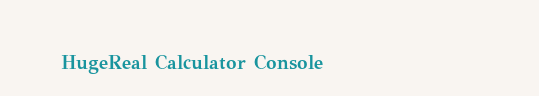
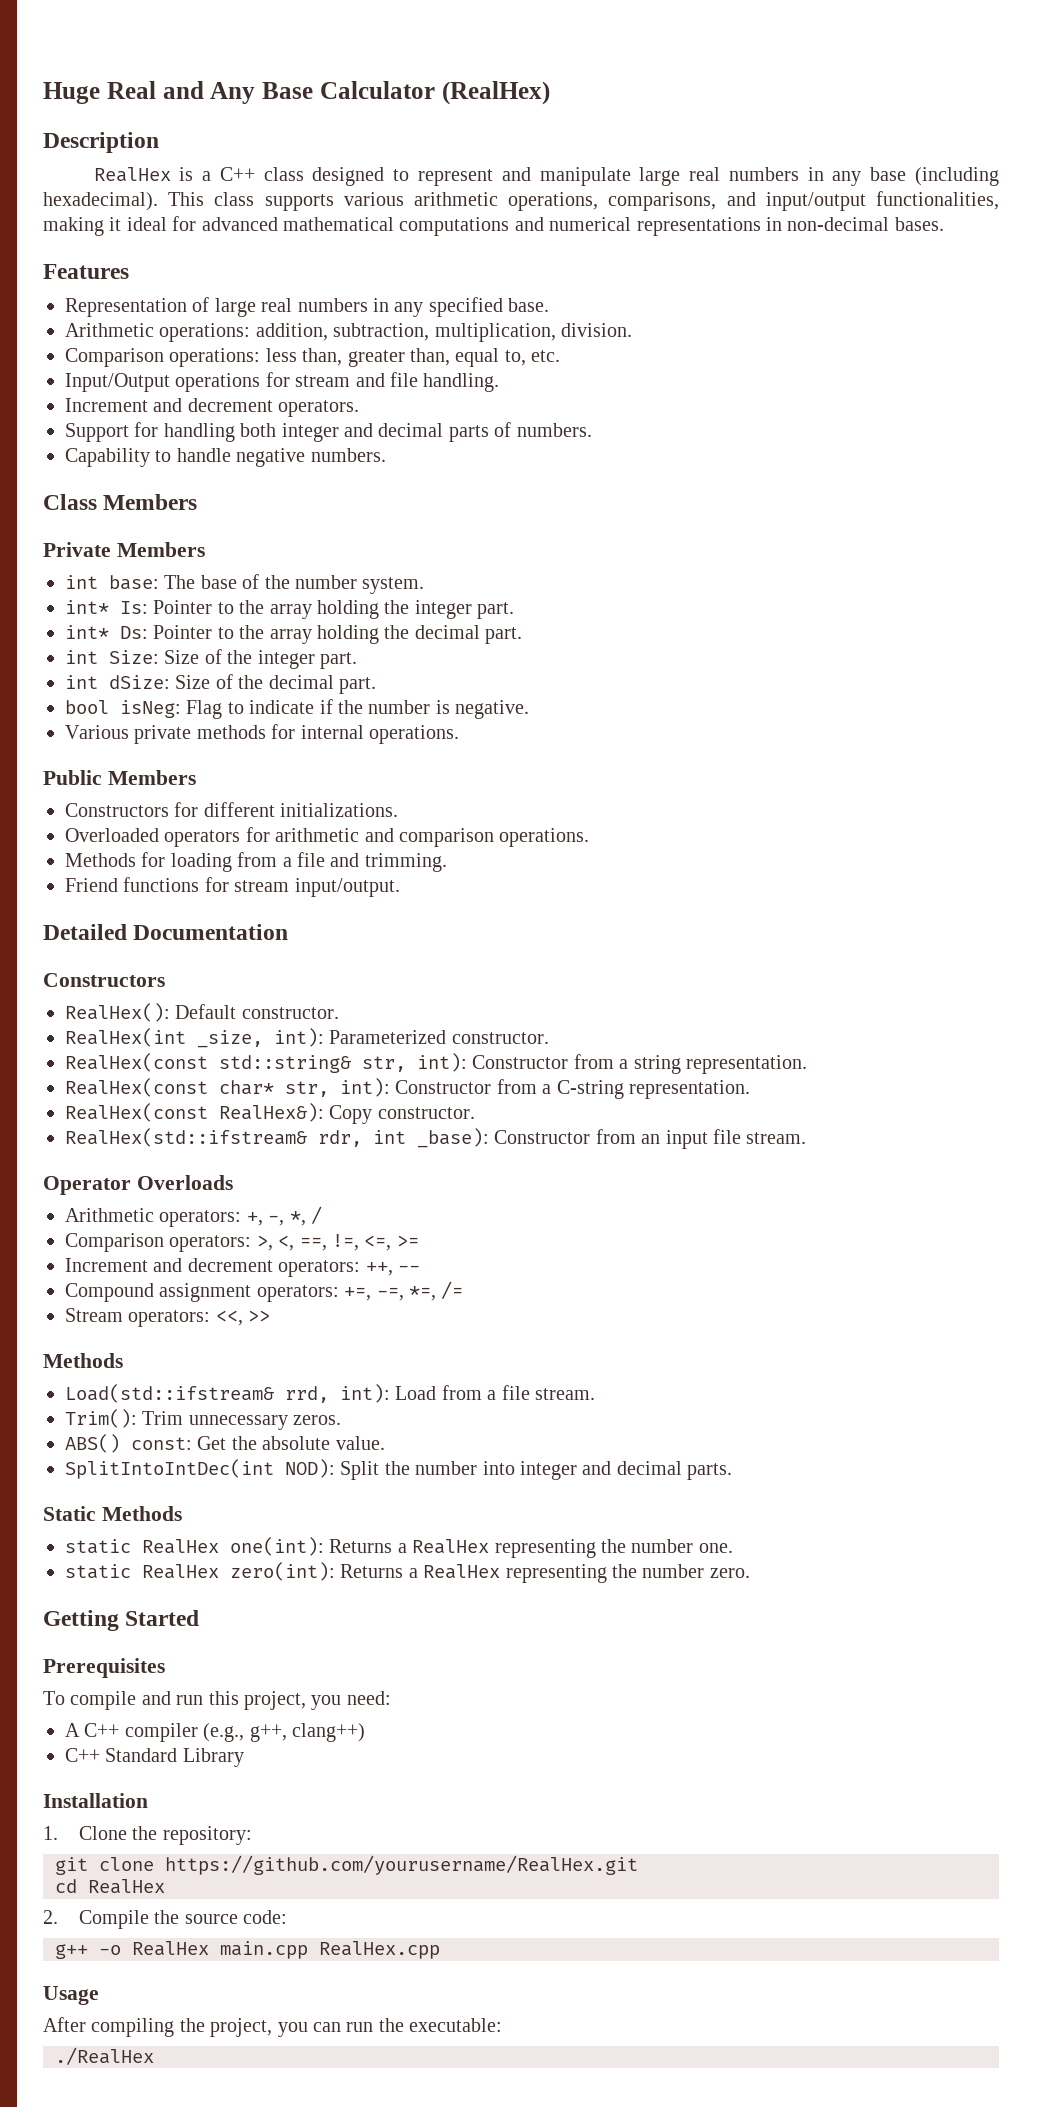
[61,54,323,74] HugeReal Calculator Console -> [43,81,550,105] [43,132,159,153] [93,167,999,186] [43,191,1000,211] [43,216,944,236] [43,264,129,279] [65,297,550,317] [65,323,632,342] [65,348,561,367] [65,372,500,392] [65,398,360,417] [65,422,592,442] [65,448,386,467] [43,494,198,510] [43,542,205,557] [65,574,425,594] [65,600,515,619] [65,625,523,644] [65,649,357,669] [65,674,376,694] [65,699,530,719] [65,724,459,744] [43,770,196,785] [65,802,399,817] [65,827,590,847] [65,852,447,872] [65,877,400,897] [43,924,289,940] [43,973,165,987] [65,1003,339,1022] [65,1028,549,1048] [65,1053,807,1074] [65,1078,750,1099] [65,1103,475,1124] [65,1128,807,1149] [43,1175,233,1195] [65,1206,322,1227] [65,1233,419,1252] [65,1258,420,1277] [65,1281,464,1302] [65,1308,271,1327] [43,1353,123,1368] [65,1384,595,1403] [65,1409,342,1430] [65,1434,385,1453] [65,1459,733,1480] [43,1506,182,1521] [65,1537,733,1558] [65,1562,750,1583] [43,1610,200,1631] [43,1658,165,1678] [43,1691,391,1710] [65,1723,365,1742] [65,1748,244,1767] [43,1793,148,1808] [43,1826,252,1845] [55,1855,638,1875] [55,1879,165,1894] [43,1910,288,1929] [55,1941,440,1959] [43,1986,99,2005] [43,2017,503,2037] [55,2047,154,2065] Huge Real and Any Base Calculator (RealHex) // Description // RealHex is a C++ class designed to represent and manipulate large real numbers in any base (including hexadecimal). This class supports various arithmetic operations, comparisons, and input/output functionalities, making it ideal for advanced mathematical computations and numerical representations in non-decimal bases. // Features // Representation of large real numbers in any specified base. // Arithmetic operations: addition, subtraction, multiplication, division. // Comparison operations: less than, greater than, equal to, etc. // Input/Output operations for stream and file handling. // Increment and decrement operators. // Support for handling both integer and decimal parts of numbers. // Capability to handle negative numbers. // Class Members // Private Members // int base: The base of the number system. // int* Is: Pointer to the array holding the integer part. // int* Ds: Pointer to the array holding the decimal part. // int Size: Size of the integer part. // int dSize: Size of the decimal part. // bool isNeg: Flag to indicate if the number is negative. // Various private methods for internal operations. // Public Members // Constructors for different initializations. // Overloaded operators for arithmetic and comparison operations. // Methods for loading from a file and trimming. // Friend functions for stream input/output. // Detailed Documentation // Constructors // RealHex(): Default constructor. // RealHex(int _size, int): Parameterized constructor. // RealHex(const std::string& str, int): Constructor from a string representation. // RealHex(const char* str, int): Constructor from a C-string representation. // RealHex(const RealHex&): Copy constructor. // RealHex(std::ifstream& rdr, int _base): Constructor from an input file stream. // Operator Overloads // Arithmetic operators: +, -, *, / // Comparison operators: >, <, ==, !=, <=, >= // Increment and decrement operators: ++, -- // Compound assignment operators: +=, -=, *=, /= // Stream operators: <<, >> // Methods // Load(std::ifstream& rrd, int): Load from a file stream. // Trim(): Trim unnecessary zeros. // ABS() const: Get the absolute value. // SplitIntoIntDec(int NOD): Split the number into integer and decimal parts. // Static Methods // static RealHex one(int): Returns a RealHex representing the number one. // static RealHex zero(int): Returns a RealHex representing the number zero. // Getting Started // Prerequisites // To compile and run this project, you need: // A C++ compiler (e.g., g++, clang++) // C++ Standard Library // Installation // 1. Clone the repository: // git clone https://github.com/yourusername/RealHex.git // cd RealHex // 2. Compile the source code: // g++ -o RealHex main.cpp RealHex.cpp // Usage // After compiling the project, you can run the executable: // ./RealHex

